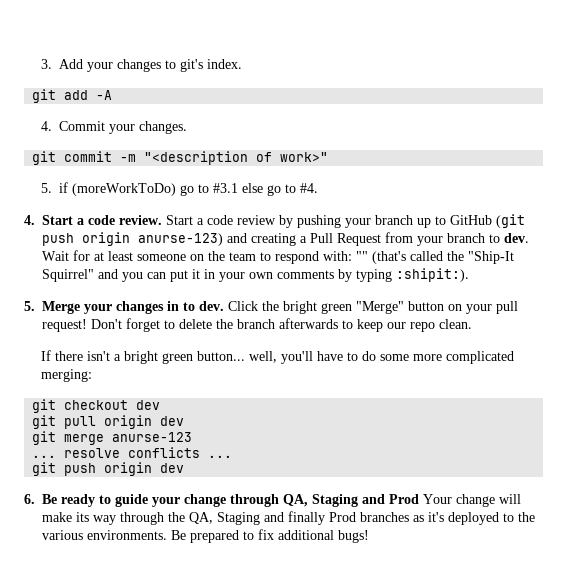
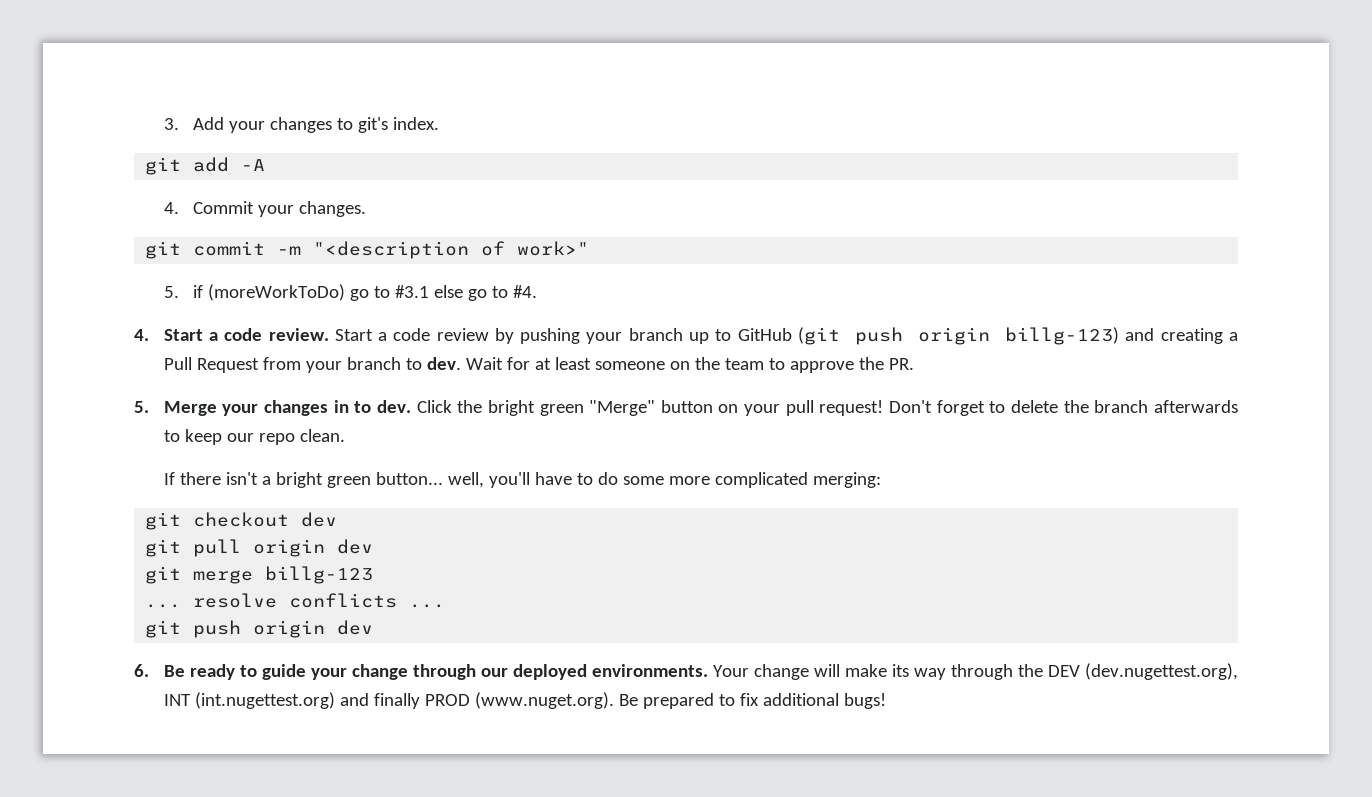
[138,233,223,246] anurse-123) -> [1005,327,1120,345] billg-123)
[275,251,514,264] [42,268,469,282] respond with: "" (that's called the "Ship-It Squirrel" and you can put it in your own comments by typing :shipit:). -> [789,357,914,373] approve the PR.
[112,432,193,442] anurse-123 -> [265,566,374,584] billg-123
[283,494,419,507] QA, Staging and Prod -> [480,664,708,680] our deployed environments.
[189,511,535,525] [42,530,167,540] QA, Staging and finally Prod branches as it's deployed to the various environments. -> [1047,663,1239,680] [163,692,614,709] DEV (dev.nugettest.org), INT (int.nugettest.org) and finally PROD (www.nuget.org).

